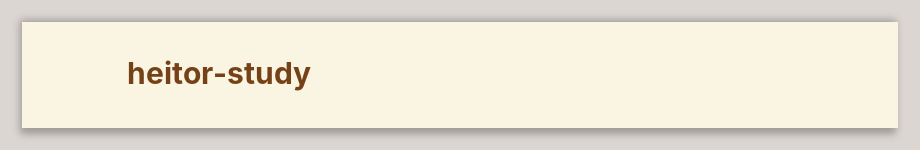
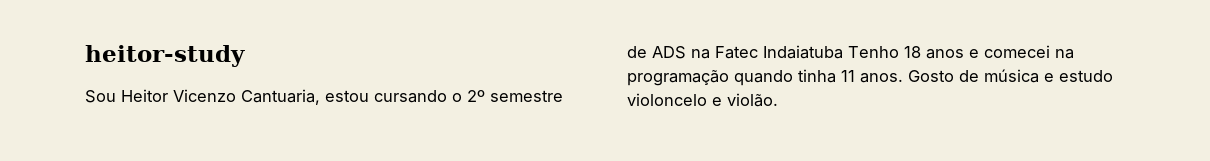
(311, 75) none -> [85,89,563,105] [627,45,1074,59] [627,69,1113,86] [627,93,778,107] // Sou Heitor Vicenzo Cantuaria, estou cursando o 2º semestre de ADS na Fatec Indaiatuba Tenho 18 anos e comecei na programação quando tinha 11 anos. Gosto de música e estudo violoncelo e violão.

